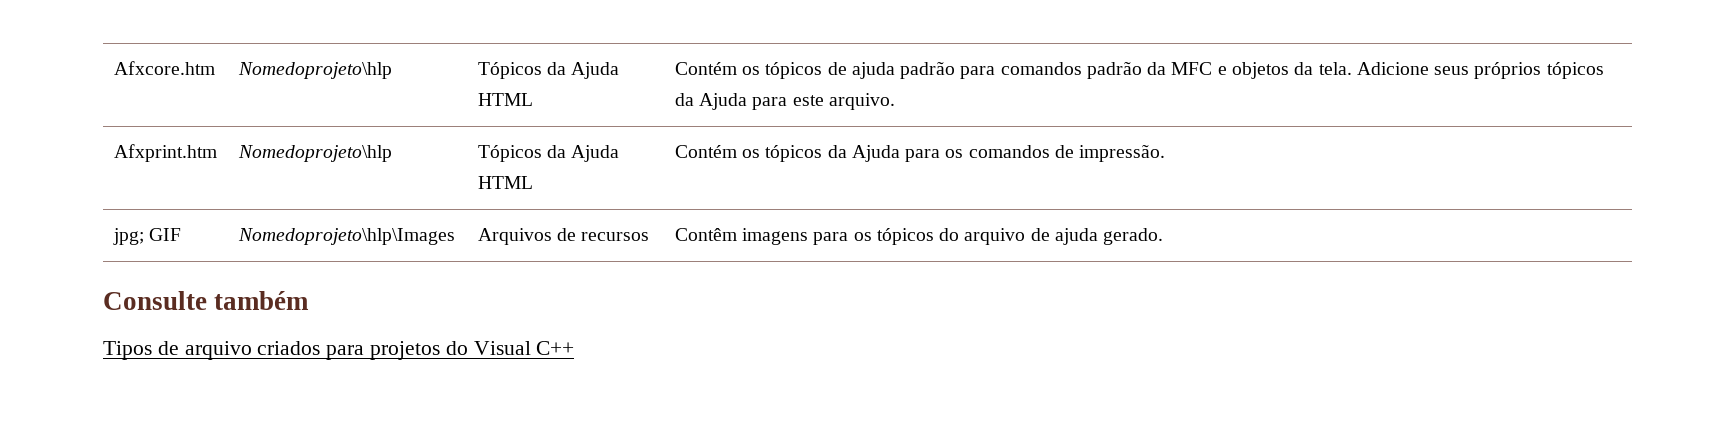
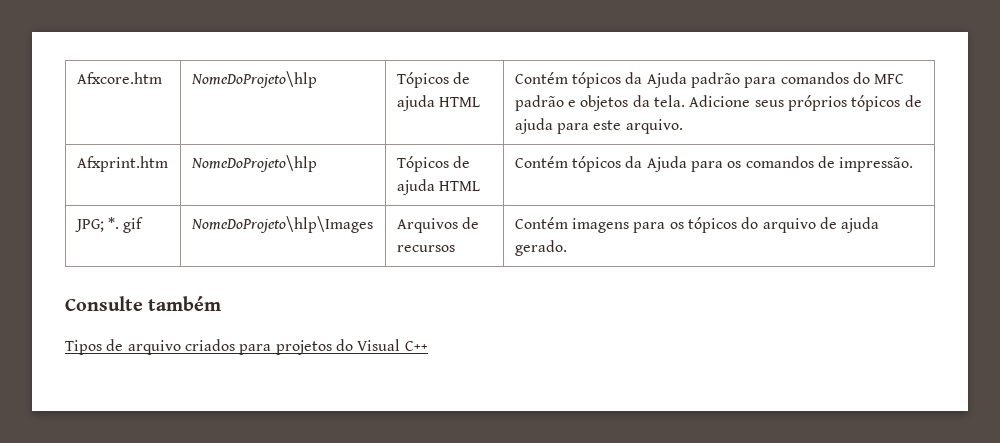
[237,62,392,79] [477,62,620,79] [477,93,533,106] [674,62,1213,79] Nomedoprojeto\hlp | Tópicos da Ajuda HTML | Contém os tópicos de ajuda padrão para comandos padrão da MFC -> [190,71,317,88] [396,72,471,88] [396,95,481,111] [514,72,905,88] [514,95,564,111] NomeDoProjeto\hlp | Tópicos de ajuda HTML | Contém tópicos da Ajuda padrão para comandos do MFC padrão
[674,93,748,110] da Ajuda -> [904,95,922,107] [514,118,553,134] de ajuda
[237,145,392,162] [477,145,620,162] [477,176,533,189] [674,145,761,158] Nomedoprojeto\hlp | Tópicos da Ajuda HTML | Contém os -> [190,155,317,172] [396,156,471,172] [396,179,481,195] [514,156,568,168] NomeDoProjeto\hlp | Tópicos de ajuda HTML | Contém
[112,228,182,245] [237,228,455,245] jpg; GIF | Nomedoprojeto\hlp\Images -> [74,217,144,233] [190,216,373,233] JPG; *. gif | NomeDoProjeto\hlp\Images
[674,228,737,241] Contêm -> [514,217,568,229] Contém

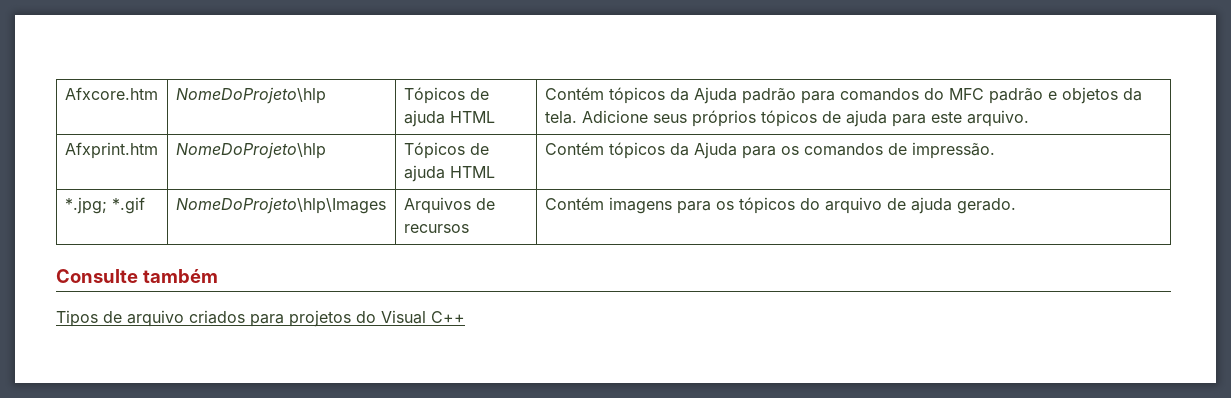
[74,217,144,233] JPG; *. gif -> [64,197,145,214] *.jpg; *.gif

